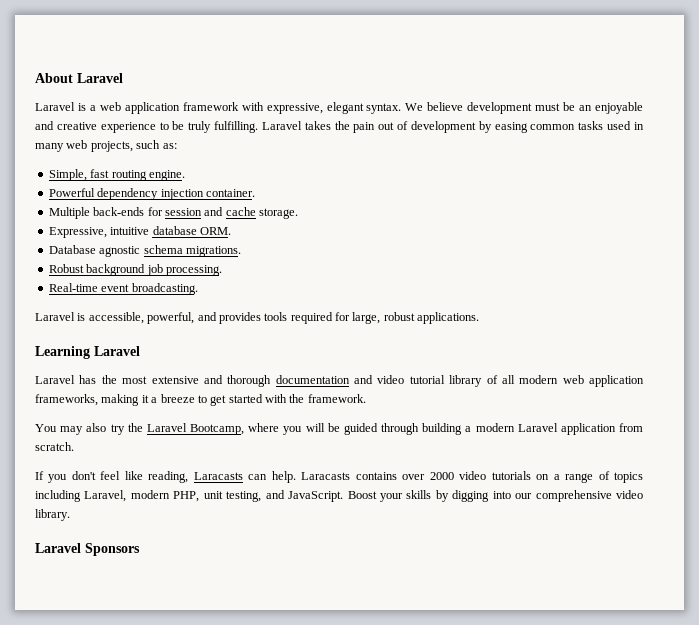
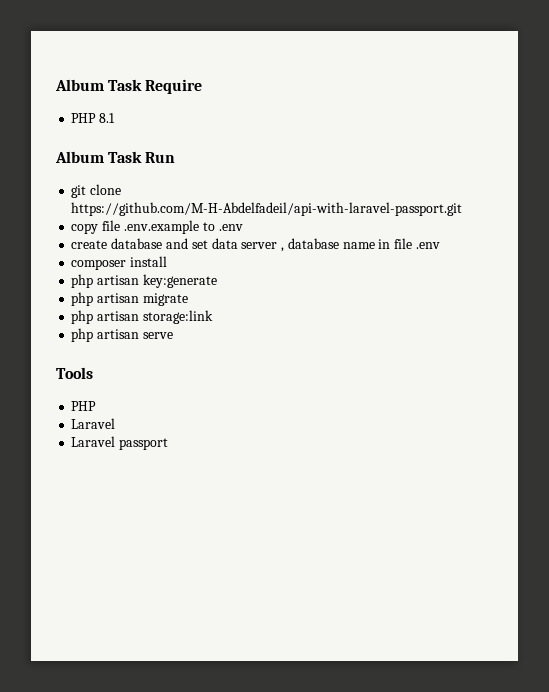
[35,73,123,83] [35,102,643,114] [35,121,645,133] [35,140,177,152] [48,169,185,181] [48,188,255,200] [48,207,298,219] [48,226,231,238] [48,245,241,257] [48,264,222,276] [48,283,198,295] [35,312,480,324] [35,346,140,359] [35,375,644,387] [35,394,366,406] [35,423,644,435] [35,442,74,451] [35,471,643,483] [35,490,643,502] [35,509,70,521] [35,543,140,556] About Laravel // Laravel is a web application framework with expressive, elegant syntax. We believe development must be an enjoyable and creative experience to be truly fulfilling. Laravel takes the pain out of development by easing common tasks used in many web projects, such as: // Simple, fast routing engine. // Powerful dependency injection container. // Multiple back-ends for session and cache storage. // Expressive, intuitive database ORM. // Database agnostic schema migrations. // Robust background job processing. // Real-time event broadcasting. // Laravel is accessible, powerful, and provides tools required for large, robust applications. // Learning Laravel // Laravel has the most extensive and thorough documentation and video tutorial library of all modern web application frameworks, making it a breeze to get started with the framework. // You may also try the Laravel Bootcamp, where you will be guided through building a modern Laravel application from scratch. // If you don't feel like reading, Laracasts can help. Laracasts contains over 2000 video tutorials on a range of topics including Laravel, modern PHP, unit testing, and JavaScript. Boost your skills by digging into our comprehensive video library. // Laravel Sponsors -> [55,79,203,94] [71,113,116,123] [55,151,176,163] [71,184,122,198] [71,202,463,216] [71,220,243,234] [71,238,440,252] [71,256,168,270] [71,274,217,288] [71,292,188,306] [71,310,213,324] [71,328,173,342] [56,367,93,379] [71,401,97,411] [71,418,116,429] [71,436,169,450] Album Task Require // PHP 8.1 // Album Task Run // git clone https://github.com/M-H-Abdelfadeil/api-with-laravel-passport.git // copy file .env.example to .env // create database and set data server , database name in file .env // composer install // php artisan key:generate // php artisan migrate // php artisan storage:link // php artisan serve // Tools // PHP // Laravel // Laravel passport

